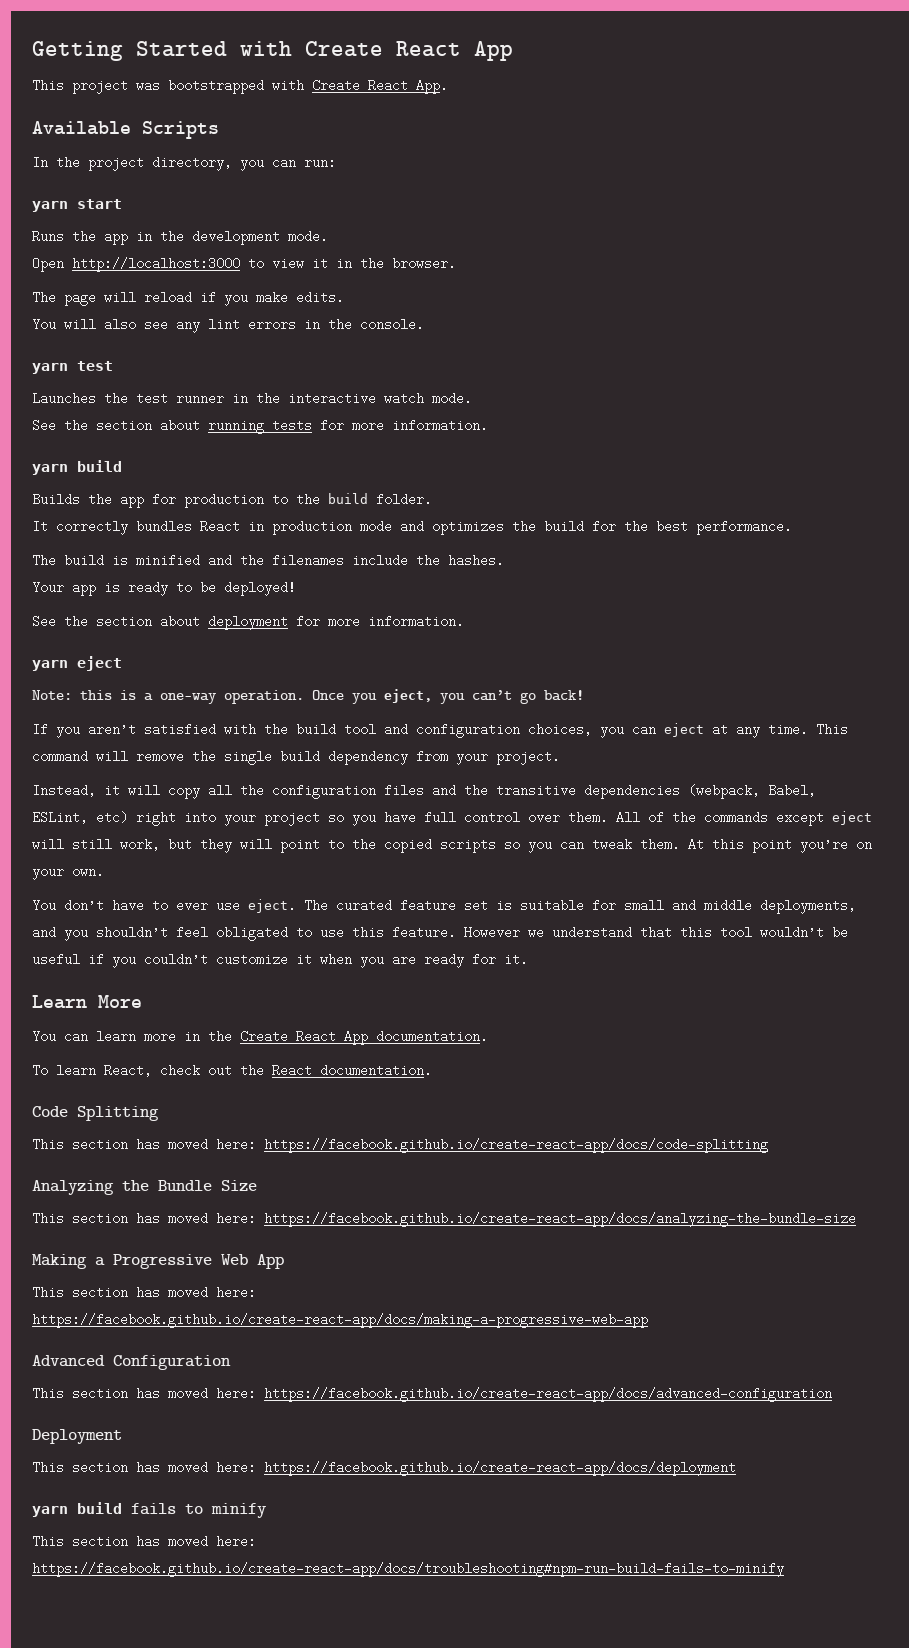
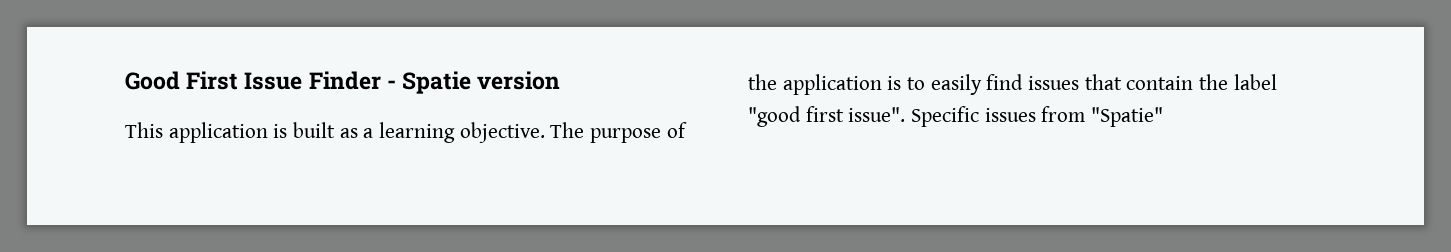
[32,41,513,61] [32,79,448,94] [32,121,219,139] [32,156,336,171] [32,199,122,212] [32,230,328,245] [32,257,456,272] [32,291,344,306] [32,318,424,333] [32,361,113,374] [32,392,472,405] [32,419,488,434] [32,460,122,475] [32,493,432,508] [32,520,792,535] [32,554,504,567] [32,581,296,596] [32,615,464,630] [32,656,122,671] [32,689,584,704] [32,723,848,738] [32,750,560,765] [32,784,816,799] [32,811,872,826] [32,838,872,853] [32,865,104,880] [32,899,856,914] [32,926,848,941] [32,953,528,968] [32,995,142,1009] [32,1030,488,1045] [32,1064,432,1077] [32,1106,159,1121] [32,1138,768,1153] [32,1180,257,1195] [32,1212,856,1227] [32,1254,284,1269] [32,1286,256,1299] [32,1313,648,1328] [32,1355,231,1370] [32,1387,832,1402] [32,1429,122,1444] [32,1461,736,1476] [32,1502,267,1518] [32,1535,256,1548] [32,1562,784,1577] Getting Started with Create React App // This project was bootstrapped with Create React App. // Available Scripts // In the project directory, you can run: // yarn start // Runs the app in the development mode. // Open http://localhost:3000 to view it in the browser. // The page will reload if you make edits. // You will also see any lint errors in the console. // yarn test // Launches the test runner in the interactive watch mode. // See the section about running tests for more information. // yarn build // Builds the app for production to the build folder. // It correctly bundles React in production mode and optimizes the build for the best performance. // The build is minified and the filenames include the hashes. // Your app is ready to be deployed! // See the section about deployment for more information. // yarn eject // Note: this is a one-way operation. Once you eject, you can’t go back! // If you aren’t satisfied with the build tool and configuration choices, you can eject at any time. This command will remove the single build dependency from your project. // Instead, it will copy all the configuration files and the transitive dependencies (webpack, Babel, ESLint, etc) right into your project so you have full control over them. All of the commands except eject will still work, but they will point to the copied scripts so you can tweak them. At this point you’re on your own. // You don’t have to ever use eject. The curated feature set is suitable for small and middle deployments, and you shouldn’t feel obligated to use this feature. However we understand that this tool wouldn’t be useful if you couldn’t customize it when you are ready for it. // Learn More // You can learn more in the Create React App documentation. // To learn React, check out the React documentation. // Code Splitting // This section has moved here: https://facebook.github.io/create-react-app/docs/code-splitting // Analyzing the Bundle Size // This section has moved here: https://facebook.github.io/create-react-app/docs/analyzing-the-bundle-size // Making a Progressive Web App // This section has moved here: https://facebook.github.io/create-react-app/docs/making-a-progressive-web-app // Advanced Configuration // This section has moved here: https://facebook.github.io/create-react-app/docs/advanced-configuration // Deployment // This section has moved here: https://facebook.github.io/create-react-app/docs/deployment // yarn build fails to minify // This section has moved here: https://facebook.github.io/create-react-app/docs/troubleshooting#npm-run-build-fails-to-minify -> [125,71,561,94] [125,122,687,143] [748,74,1277,95] [748,106,1164,127] Good First Issue Finder - Spatie version // This application is built as a learning objective. The purpose of the application is to easily find issues that contain the label "good first issue". Specific issues from "Spatie"

